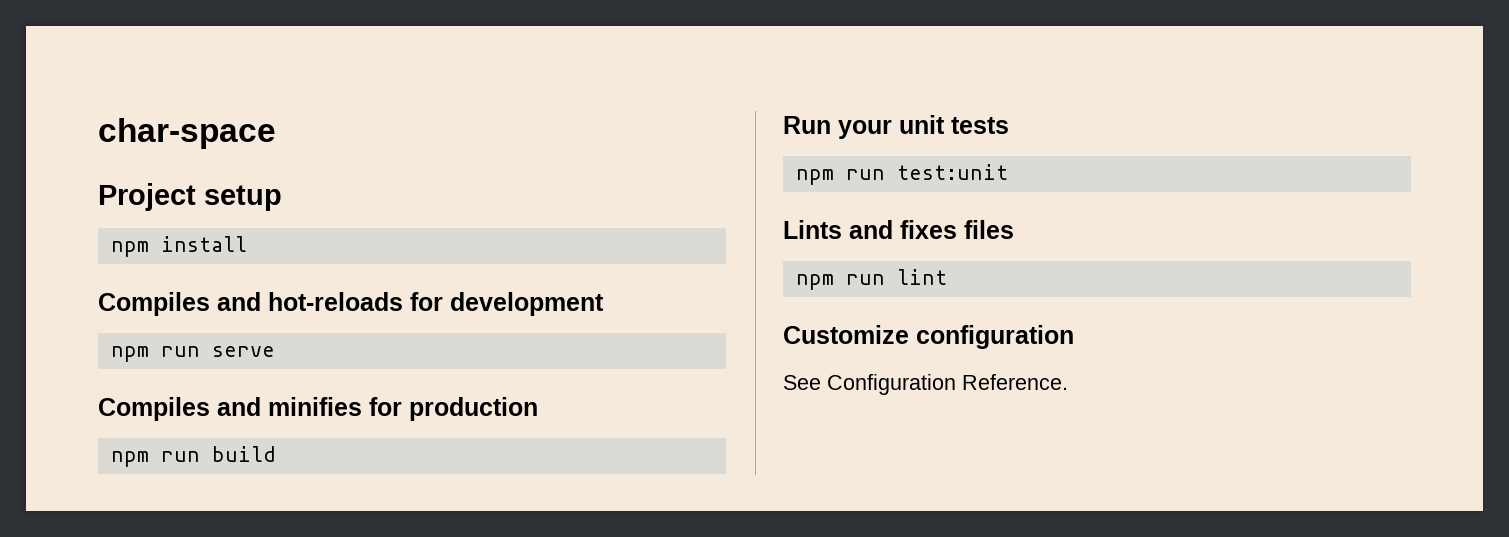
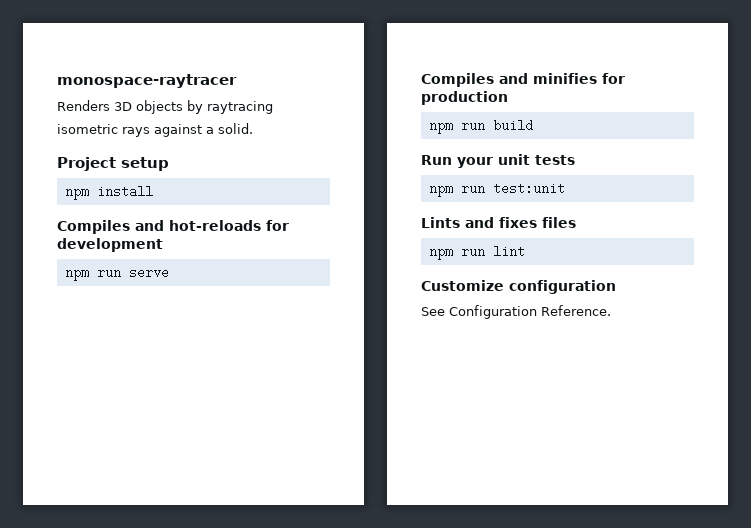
[98,118,276,149] char-space -> [57,74,237,88] [57,100,273,114] [57,123,253,137] monospace-raytracer // Renders 3D objects by raytracing isometric rays against a solid.

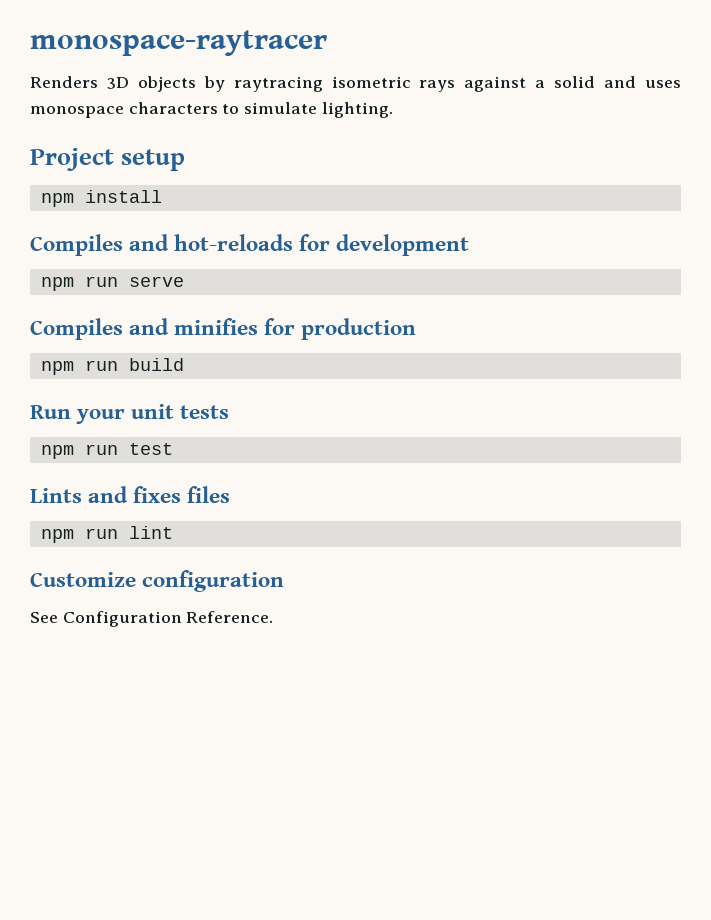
[218,123,253,134] solid. -> [554,76,681,88] [30,102,393,118] solid and uses monospace characters to simulate lighting.
[492,182,565,195] test:unit -> [128,443,173,455] test

